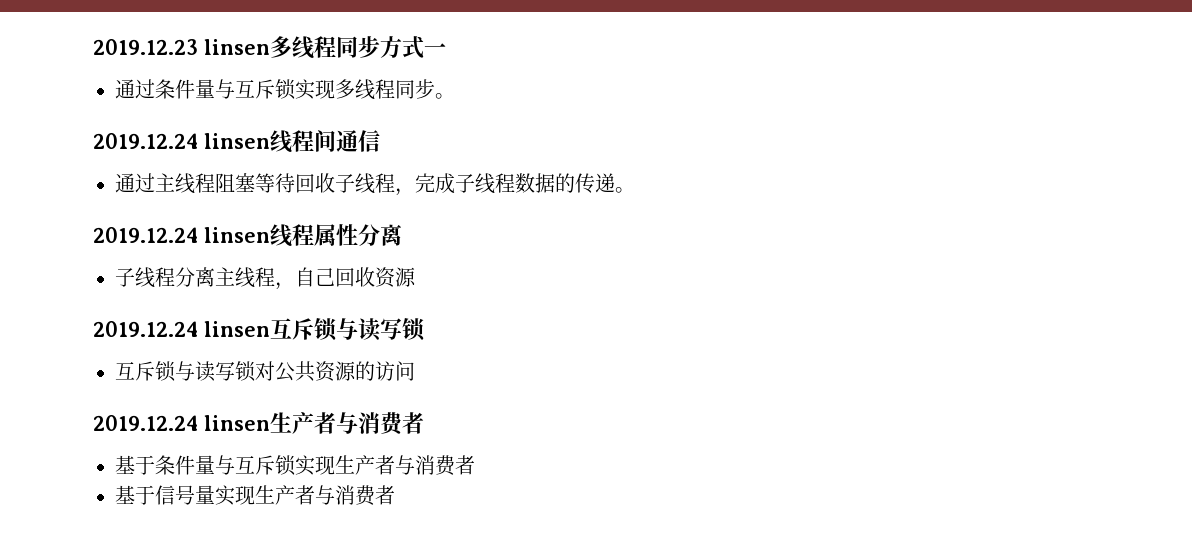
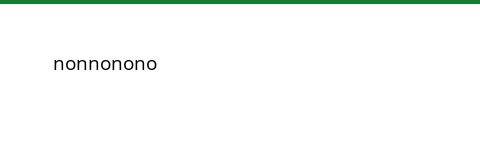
[93,36,446,59] [115,79,455,100] [93,130,380,153] [115,173,635,196] [93,224,402,247] [115,267,416,290] [93,318,425,341] [115,361,415,382] [93,412,424,435] [115,455,475,476] [115,485,395,506] 2019.12.23 linsen多线程同步方式一 // 通过条件量与互斥锁实现多线程同步。 // 2019.12.24 linsen线程间通信 // 通过主线程阻塞等待回收子线程，完成子线程数据的传递。 // 2019.12.24 linsen线程属性分离 // 子线程分离主线程，自己回收资源 // 2019.12.24 linsen互斥锁与读写锁 // 互斥锁与读写锁对公共资源的访问 // 2019.12.24 linsen生产者与消费者 // 基于条件量与互斥锁实现生产者与消费者 // 基于信号量实现生产者与消费者 -> [53,60,157,70] nonnonono

